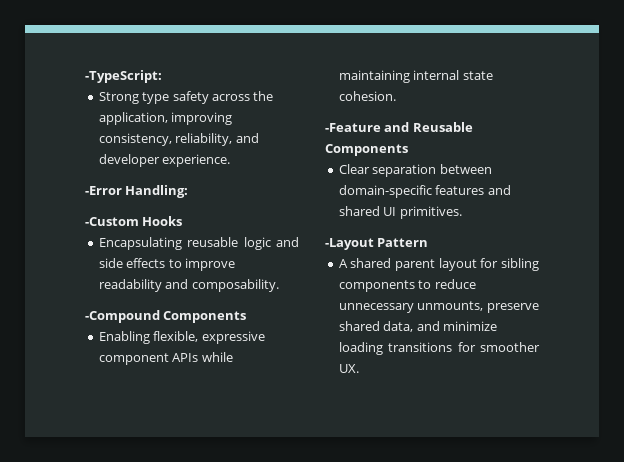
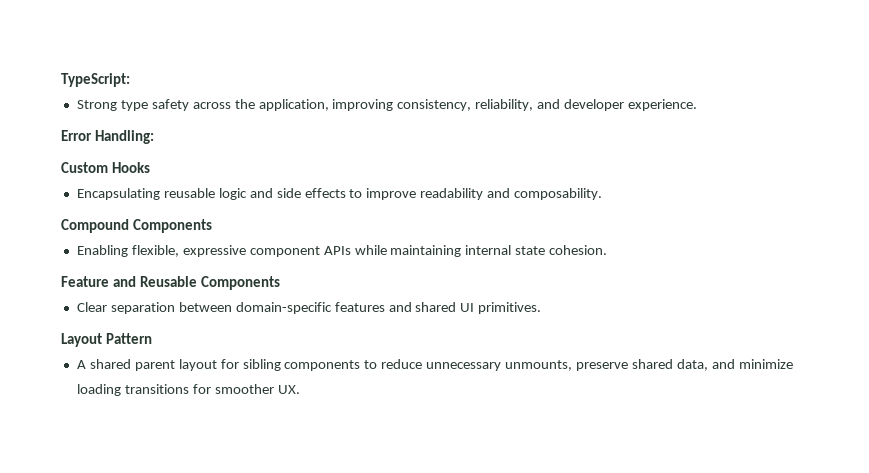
[85,70,162,83] -TypeScript: -> [61,73,130,87] TypeScript:
[85,186,122,195] -Error -> [61,130,92,141] Error
[85,217,139,226] -Custom -> [61,162,108,173] Custom
[85,310,160,323] -Compound -> [61,219,129,233] Compound
[325,123,381,132] -Feature -> [61,276,109,287] Feature
[325,238,374,250] -Layout -> [61,333,102,347] Layout

